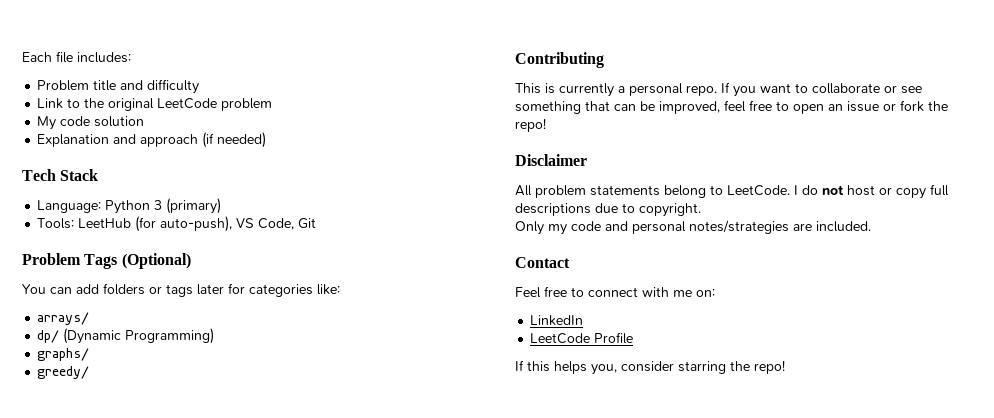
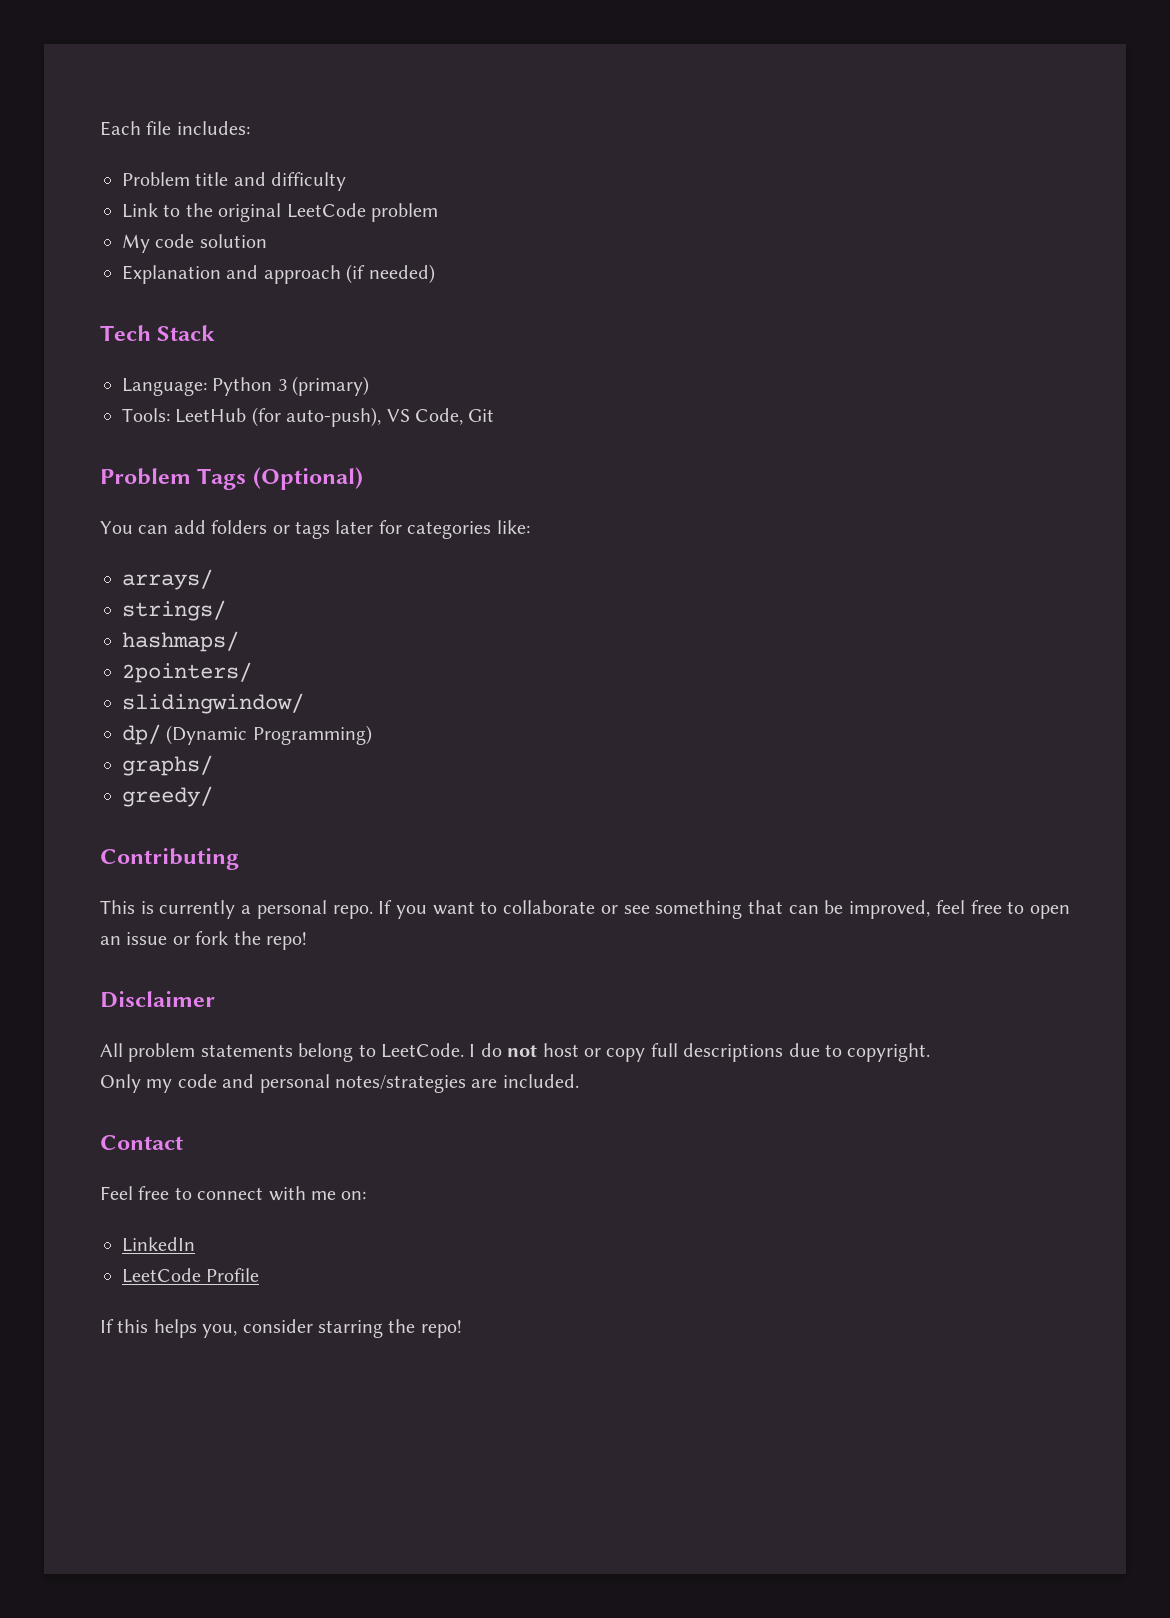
(90, 318) none -> [122,600,226,621] [122,631,239,652] [122,662,252,683] [122,693,304,714] // strings/ // hashmaps/ // 2pointers/ // slidingwindow/

